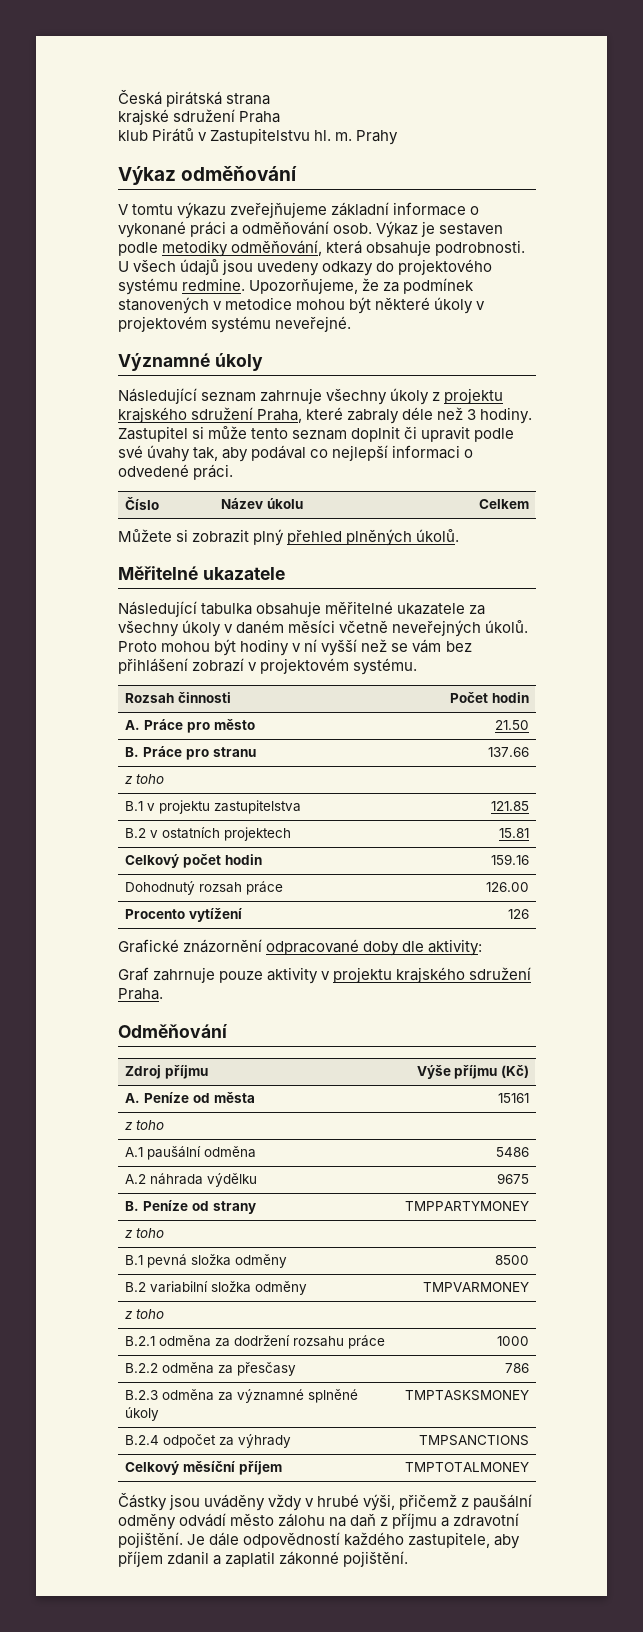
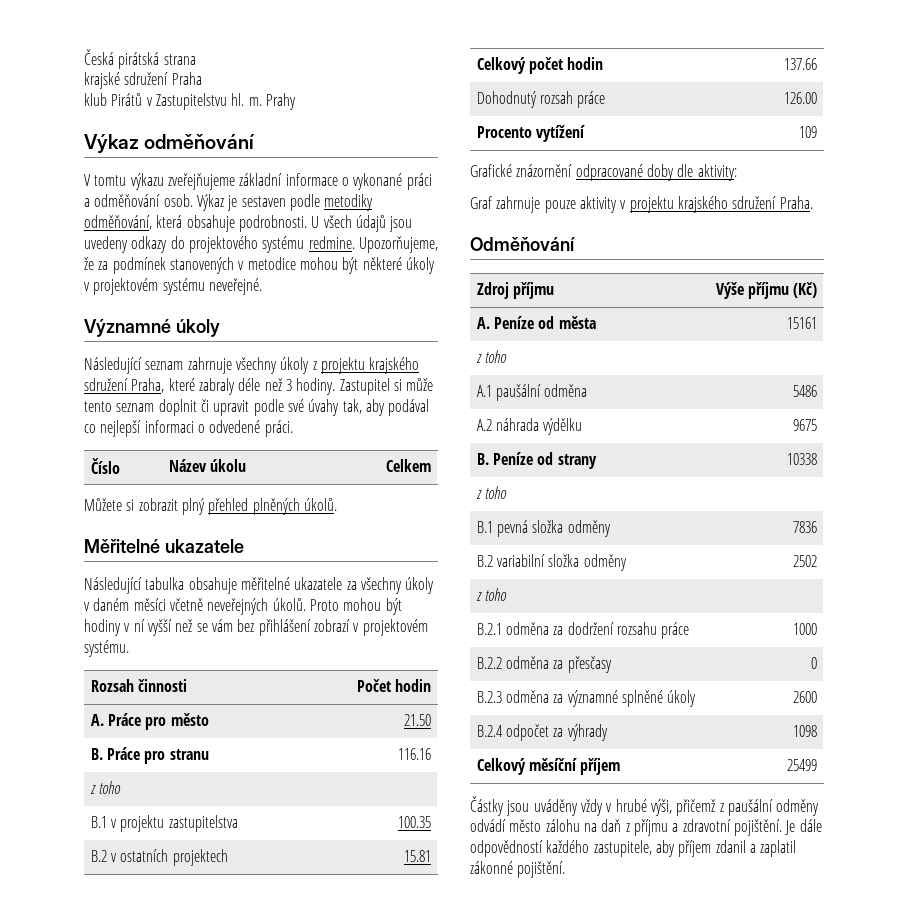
[488,747,530,757] 137.66 -> [398,748,432,760] 116.16
[491,801,530,811] 121.85 -> [398,816,432,828] 100.35
[491,854,530,865] 159.16 -> [784,58,818,70] 137.66
[508,909,530,919] 126 -> [799,126,818,138] 109
[405,1201,530,1211] TMPPARTYMONEY -> [787,453,818,465] 10338
[495,1255,530,1265] 8500 -> [793,521,818,533] 7836
[423,1282,530,1292] TMPVARMONEY -> [793,555,818,567] 2502
[505,1363,530,1373] 786 -> [811,657,818,669] 0
[405,1390,530,1401] TMPTASKSMONEY -> [793,691,818,703] 2600
[419,1435,530,1446] TMPSANCTIONS -> [793,725,818,737] 1098
[405,1462,530,1472] TMPTOTALMONEY -> [787,759,818,771] 25499

